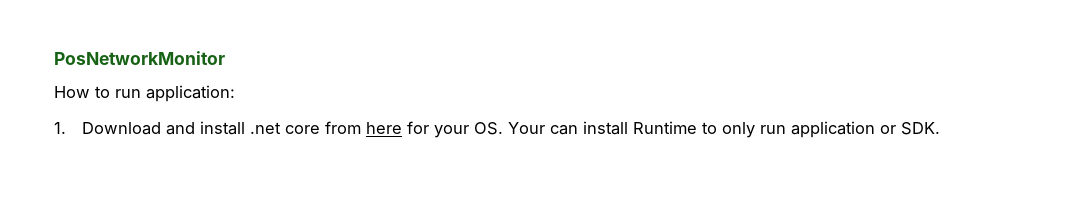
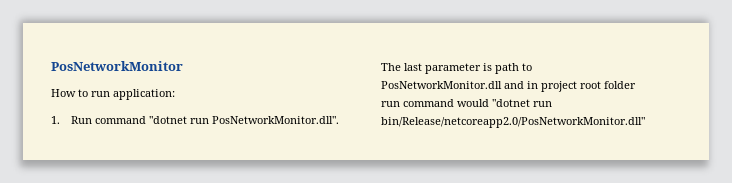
[81,121,940,138] Download and install .net core from here for your OS. Your can install Runtime to only run application or SDK. -> [71,116,340,124] [381,63,533,74] [381,81,637,92] [381,99,553,107] [381,117,646,128] Run command "dotnet run PosNetworkMonitor.dll". The last parameter is path to PosNetworkMonitor.dll and in project root folder run command would "dotnet run bin/Release/netcoreapp2.0/PosNetworkMonitor.dll"

